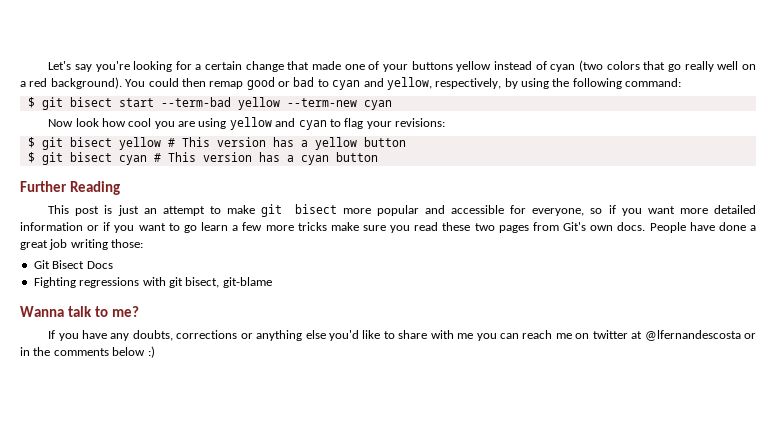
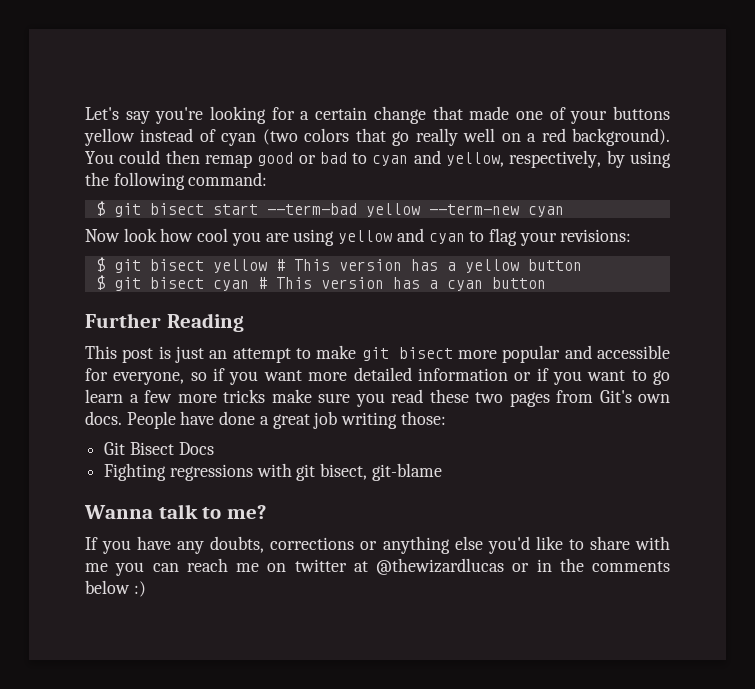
[644,330,741,341] @lfernandescosta -> [376,558,504,575] @thewizardlucas

